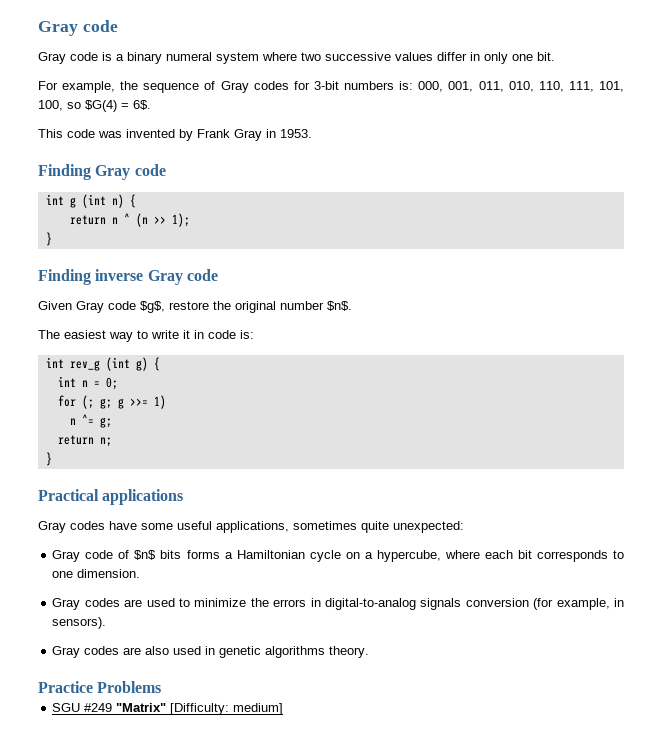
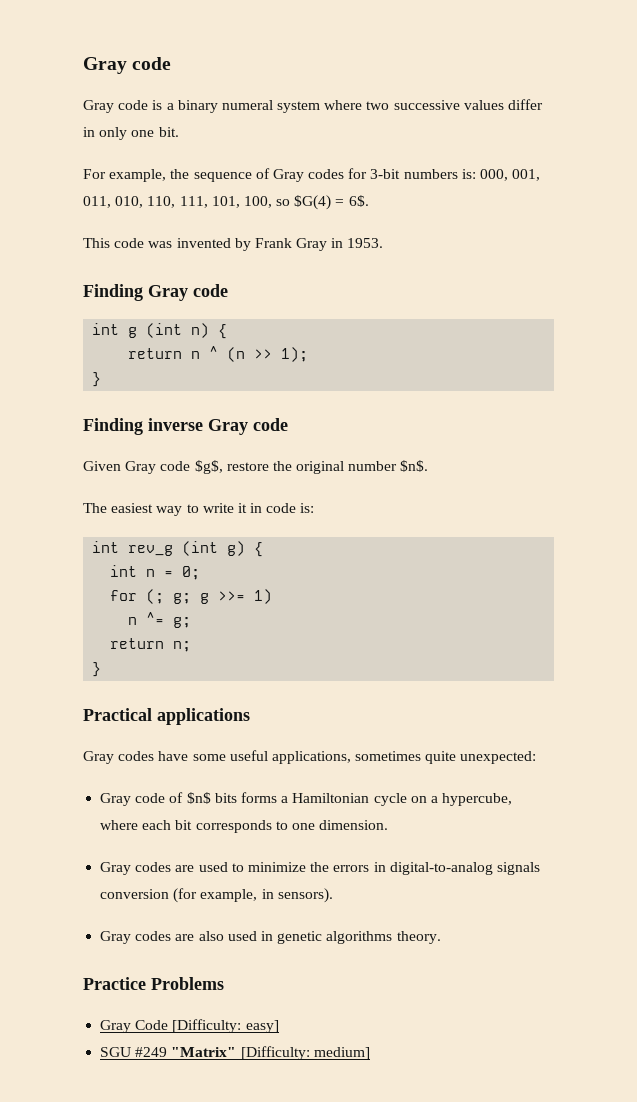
(162, 687) none -> [100,1019,279,1033] // Gray Code [Difficulty: easy]

